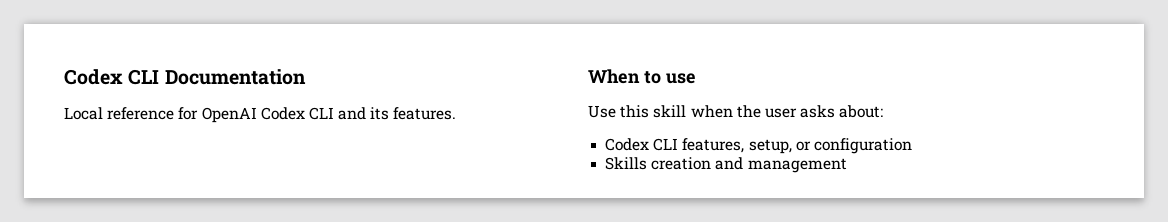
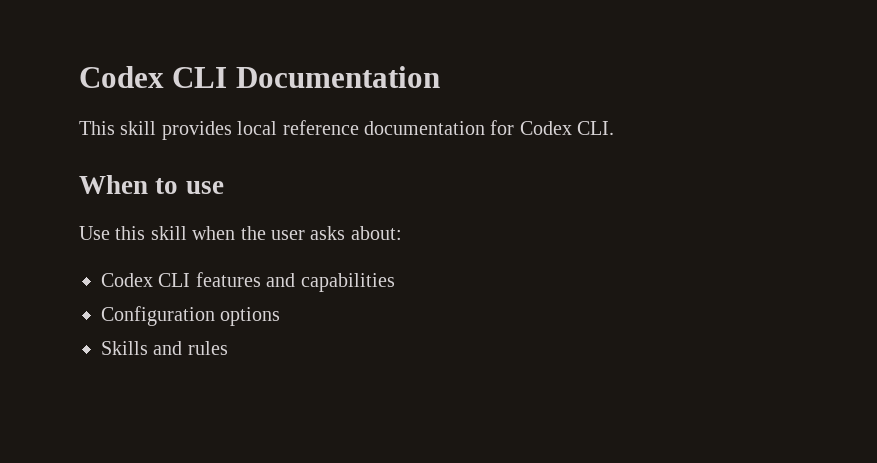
[64,107,457,123] Local reference for OpenAI Codex CLI and its features. -> [79,120,615,140] This skill provides local reference documentation for Codex CLI.
[682,138,912,154] [605,157,847,173] features, setup, or configuration // Skills creation and management -> [195,272,395,292] [101,306,281,326] [101,341,228,355] features and capabilities // Configuration options // Skills and rules

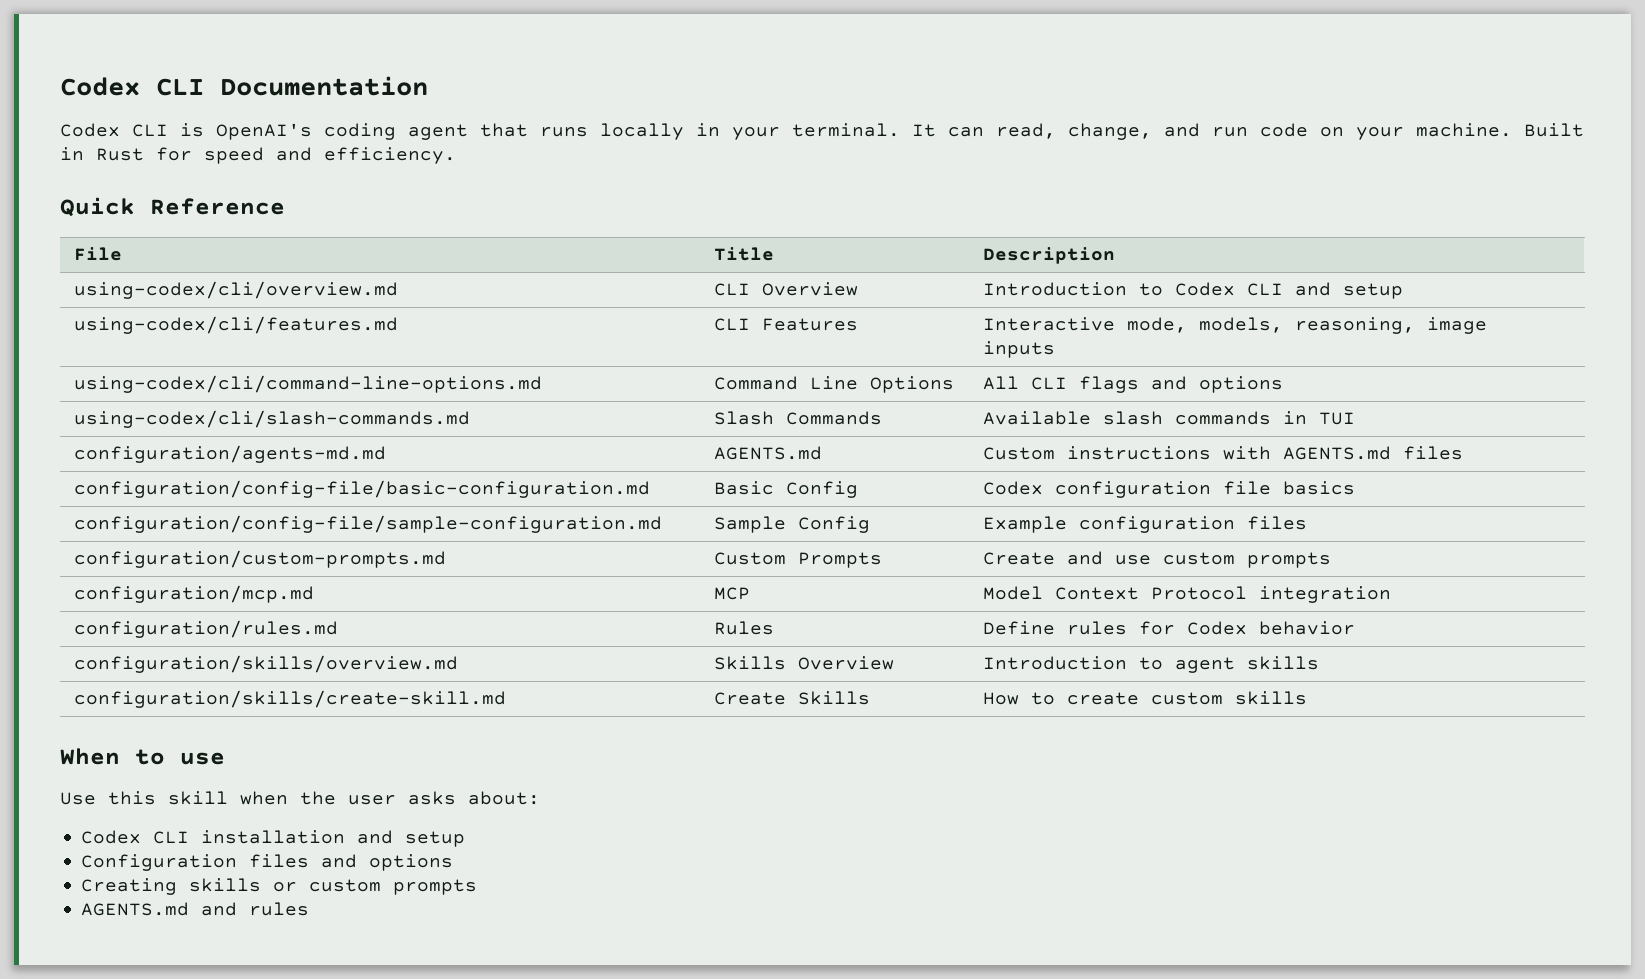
[79,120,615,140] This skill provides local reference documentation for Codex CLI. -> [60,123,1584,140] [60,147,456,164] [60,197,285,217] [74,247,123,261] [714,247,775,261] [983,247,1116,264] [74,281,399,299] [714,282,859,296] [983,282,1404,299] [74,316,399,334] [714,318,859,331] [983,317,1488,334] [983,341,1056,358] [74,375,543,393] [714,376,955,393] [983,376,1284,393] [74,410,471,428] [714,411,883,425] [983,411,1356,425] [74,445,387,463] [714,446,823,460] [983,446,1464,460] [74,480,651,498] [714,481,859,498] [983,481,1356,498] [74,515,663,533] [714,516,871,533] [983,516,1308,533] [74,550,447,568] [714,552,883,568] [983,551,1332,568] [74,585,315,603] [714,587,751,600] [983,586,1392,603] [74,620,339,638] [714,621,775,635] [983,621,1356,635] [74,655,459,673] [714,656,895,670] [983,656,1320,673] [74,690,507,708] [714,691,871,705] [983,691,1308,705] Codex CLI is OpenAI's coding agent that runs locally in your terminal. It can read, change, and run code on your machine. Built in Rust for speed and efficiency. // Quick Reference // File | Title | Description // using-codex/cli/overview.md | CLI Overview | Introduction to Codex CLI and setup // using-codex/cli/features.md | CLI Features | Interactive mode, models, reasoning, image inputs // using-codex/cli/command-line-options.md | Command Line Options | All CLI flags and options // using-codex/cli/slash-commands.md | Slash Commands | Available slash commands in TUI // configuration/agents-md.md | AGENTS.md | Custom instructions with AGENTS.md files // configuration/config-file/basic-configuration.md | Basic Config | Codex configuration file basics // configuration/config-file/sample-configuration.md | Sample Config | Example configuration files // configuration/custom-prompts.md | Custom Prompts | Create and use custom prompts // configuration/mcp.md | MCP | Model Context Protocol integration // configuration/rules.md | Rules | Define rules for Codex behavior // configuration/skills/overview.md | Skills Overview | Introduction to agent skills // configuration/skills/create-skill.md | Create Skills | How to create custom skills
[195,272,395,292] features and capabilities -> [201,830,466,847] installation and setup
[220,307,281,326] [101,341,148,355] options // Skills -> [249,854,454,871] [81,878,478,895] [81,902,190,916] files and options // Creating skills or custom prompts // AGENTS.md

